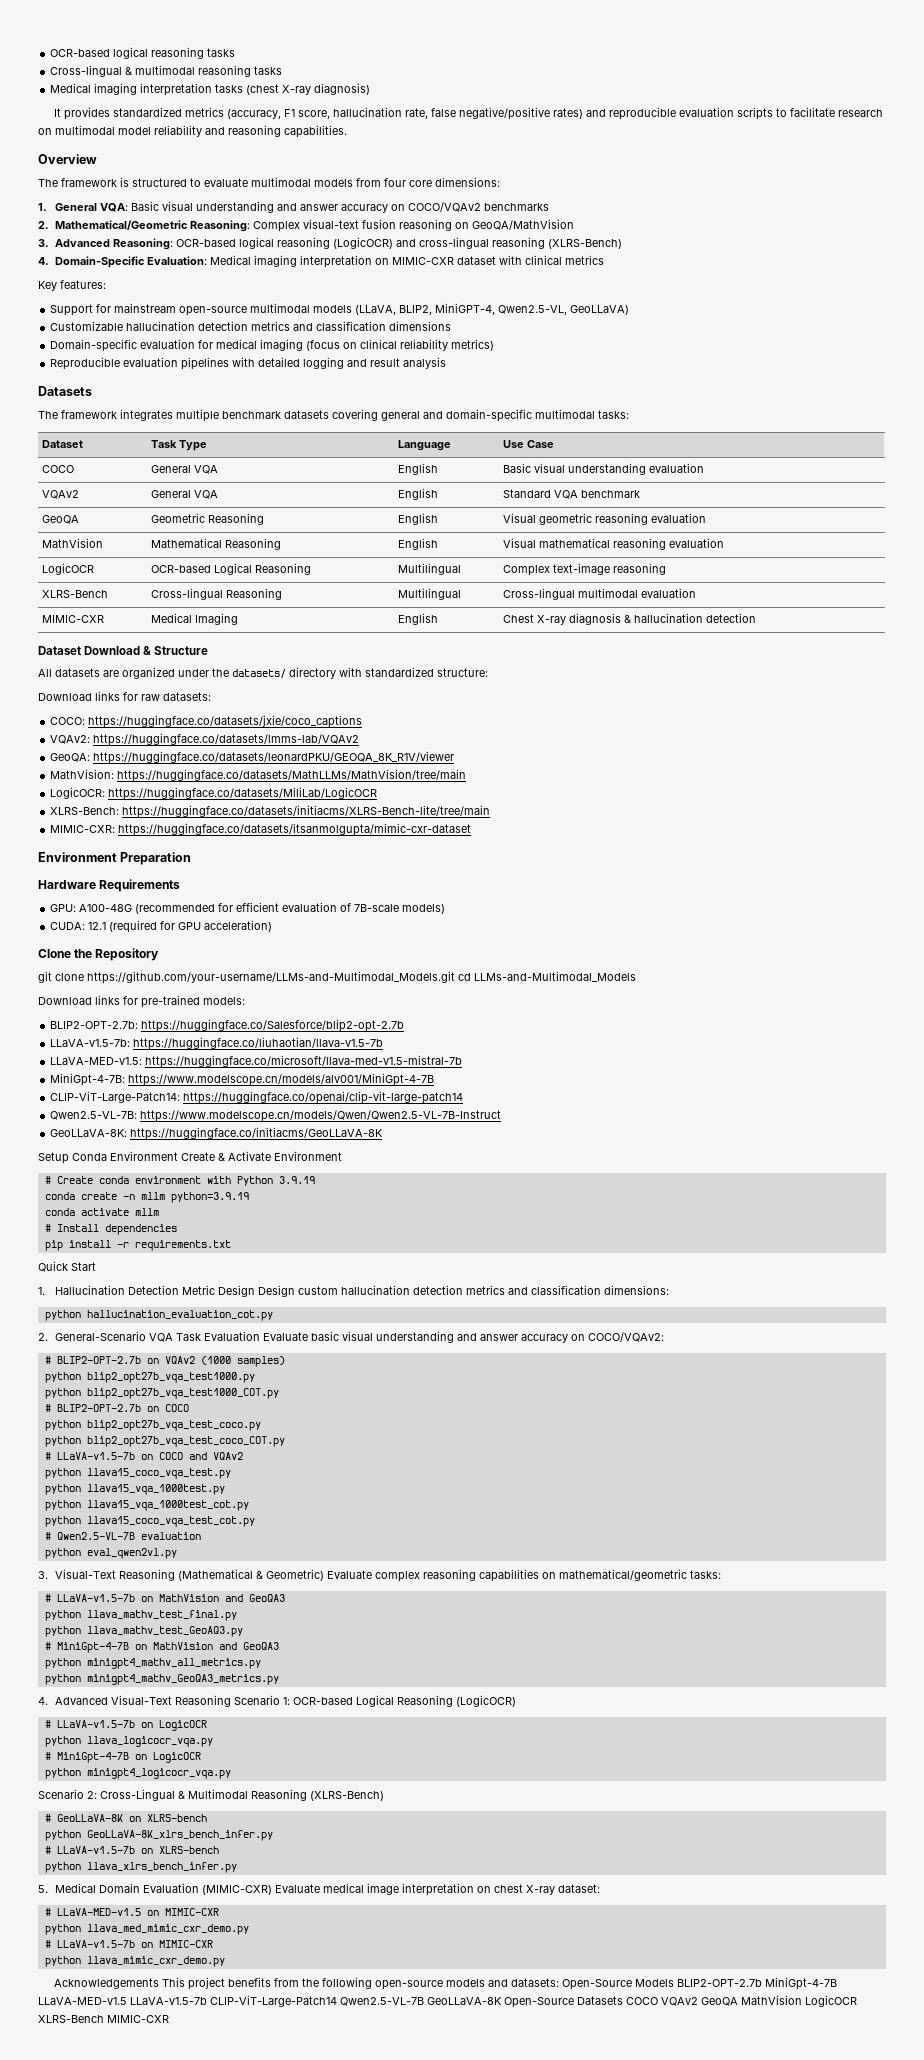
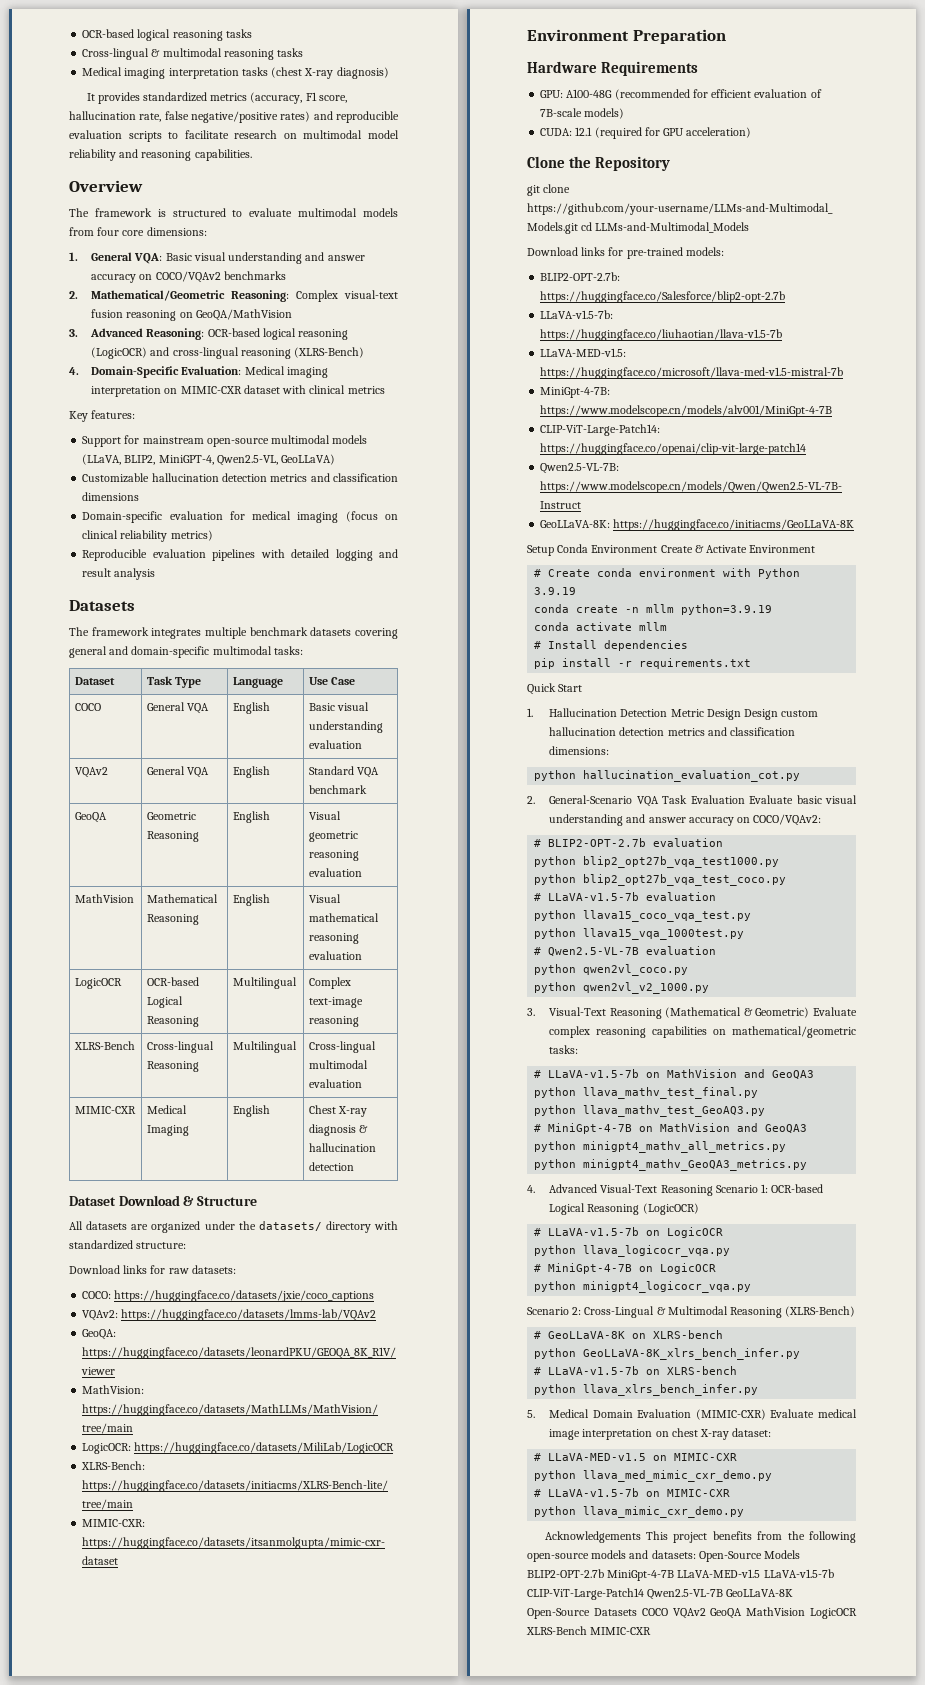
[146,1356,285,1367] [44,1372,255,1383] [44,1388,279,1399] [44,1404,189,1412] on VQAv2 (1000 samples) // python blip2_opt27b_vqa_test1000.py // python blip2_opt27b_vqa_test1000_COT.py // # BLIP2-OPT-2.7b on COCO -> [653,838,724,847] [534,856,780,868] evaluation // python blip2_opt27b_vqa_test1000.py
[44,1436,285,1447] [44,1452,243,1460] // python blip2_opt27b_vqa_test_coco_COT.py // # LLaVA-v1.5-7b on COCO and VQAv2 -> [534,892,717,901] // # LLaVA-v1.5-7b evaluation
[44,1500,249,1511] [44,1516,255,1527] // python llava15_vqa_1000test_cot.py // python llava15_coco_vqa_test_cot.py -> (745, 934) none
[86,1548,177,1559] eval_qwen2vl.py -> [583,964,689,976] [534,982,710,994] qwen2vl_coco.py // python qwen2vl_v2_1000.py

